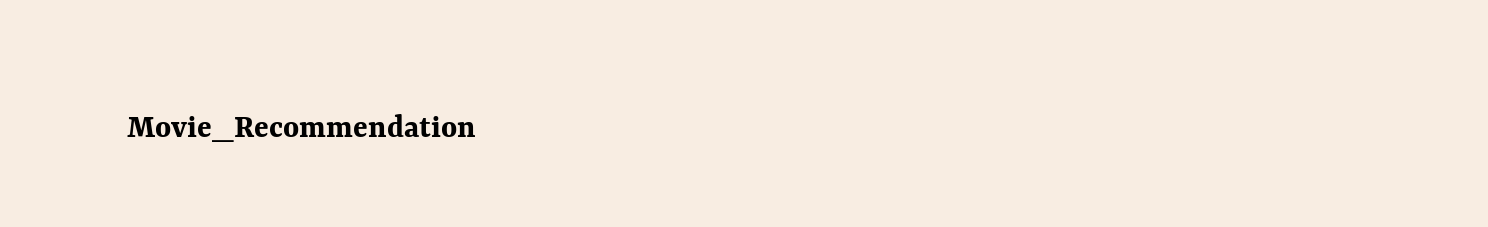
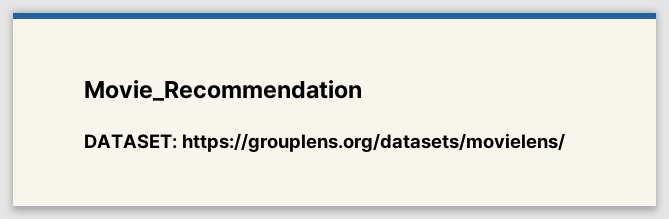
(476, 128) none -> [84,133,566,152] // DATASET: https://grouplens.org/datasets/movielens/

